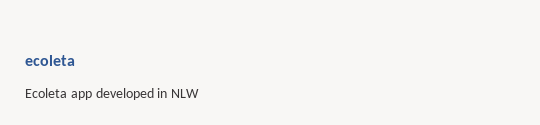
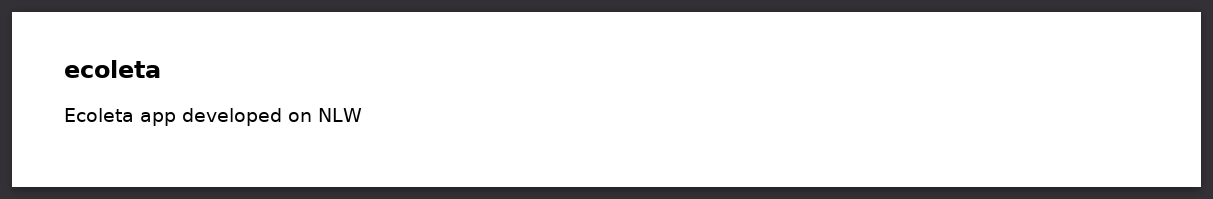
[157,88,168,98] in -> [288,112,312,122] on

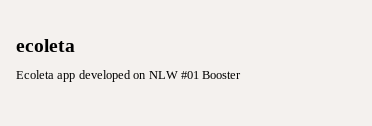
(362, 115) none -> [180,71,242,79] #01 Booster

